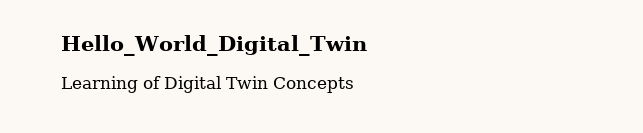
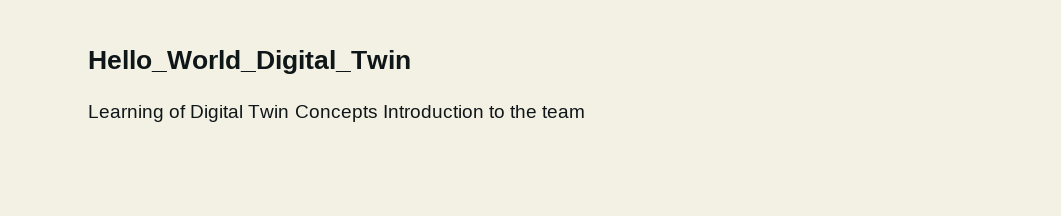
(354, 85) none -> [382,105,586,118] Introduction to the team

